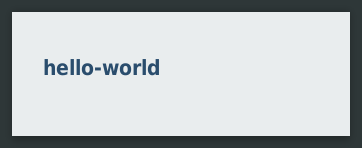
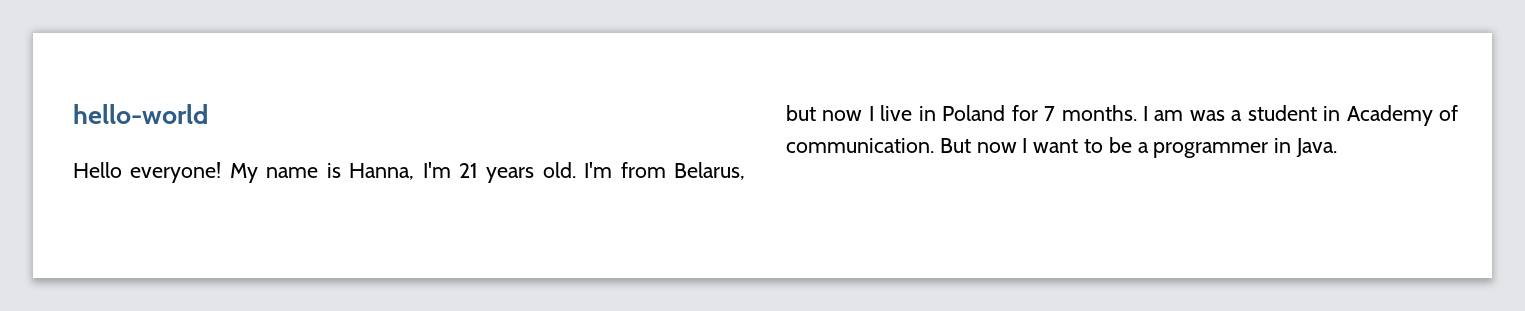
(161, 67) none -> [73,162,745,183] [786,105,1458,126] [786,137,1338,158] // Hello everyone! My name is Hanna, I'm 21 years old. I'm from Belarus, but now I live in Poland for 7 months. I am was a student in Academy of communication. But now I want to be a programmer in Java.

